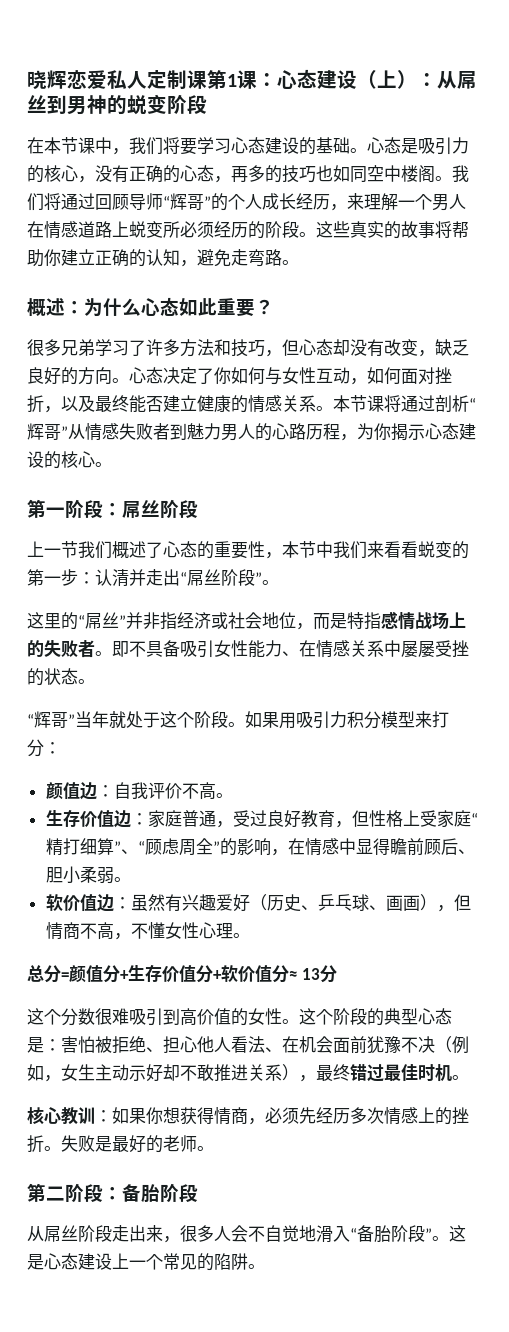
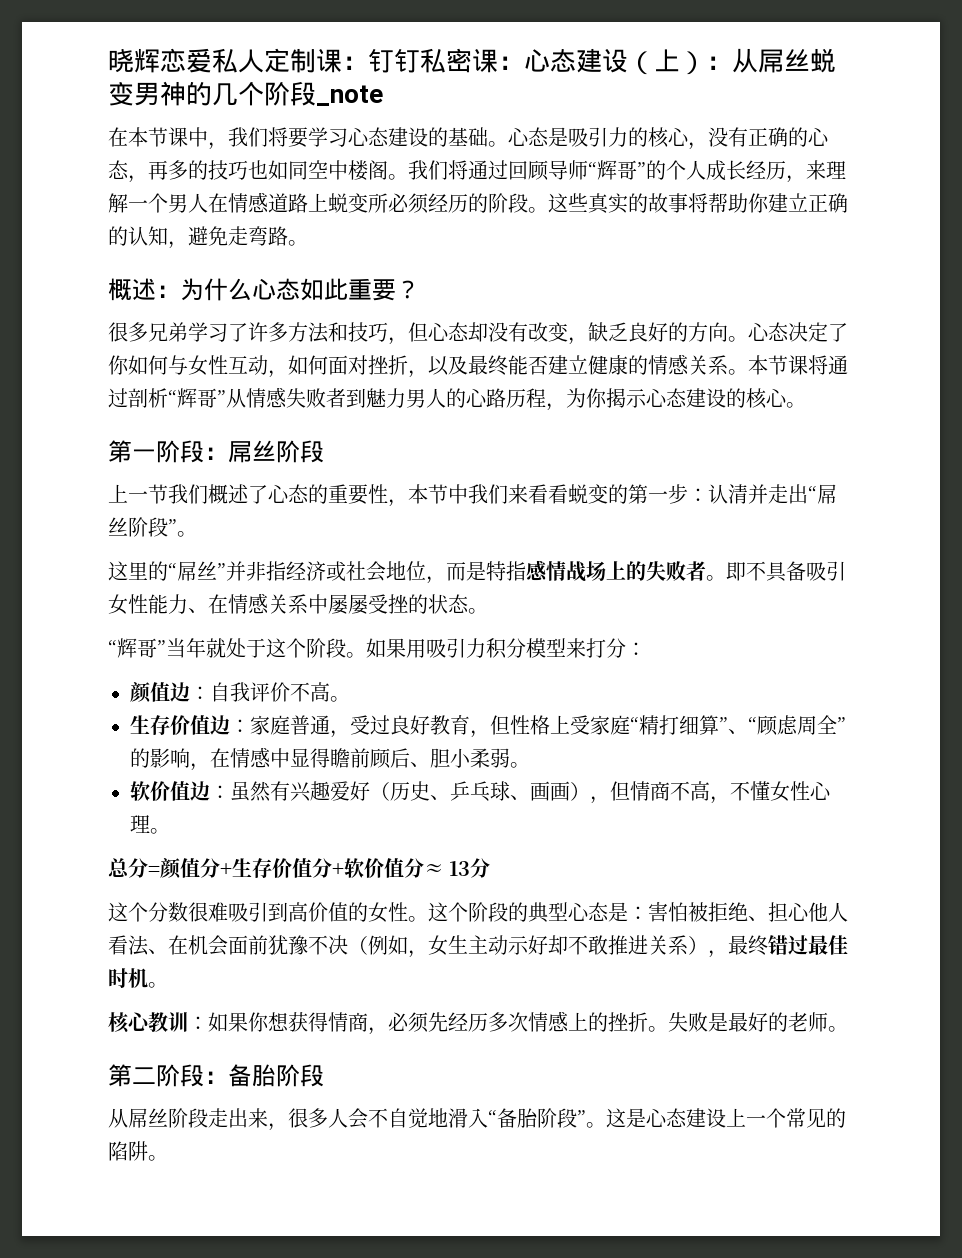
[207,70,237,89] 第1 -> [342,48,472,73] ：钉钉私密
[47,94,207,115] 到男神的蜕变阶段 -> [810,48,836,73] [108,81,383,106] 蜕变男神的几个阶段_note

